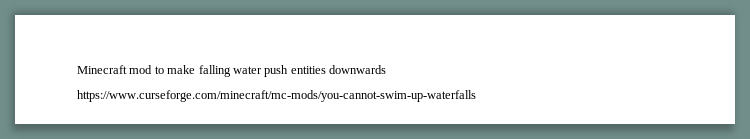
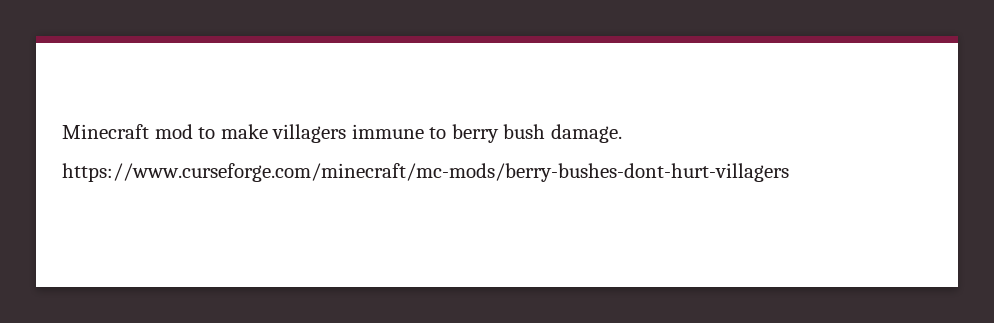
[198,65,386,77] [77,90,476,102] falling water push entities downwards // https://www.curseforge.com/minecraft/mc-mods/you-cannot-swim-up-waterfalls -> [272,124,622,143] [62,163,789,182] villagers immune to berry bush damage. // https://www.curseforge.com/minecraft/mc-mods/berry-bushes-dont-hurt-villagers

